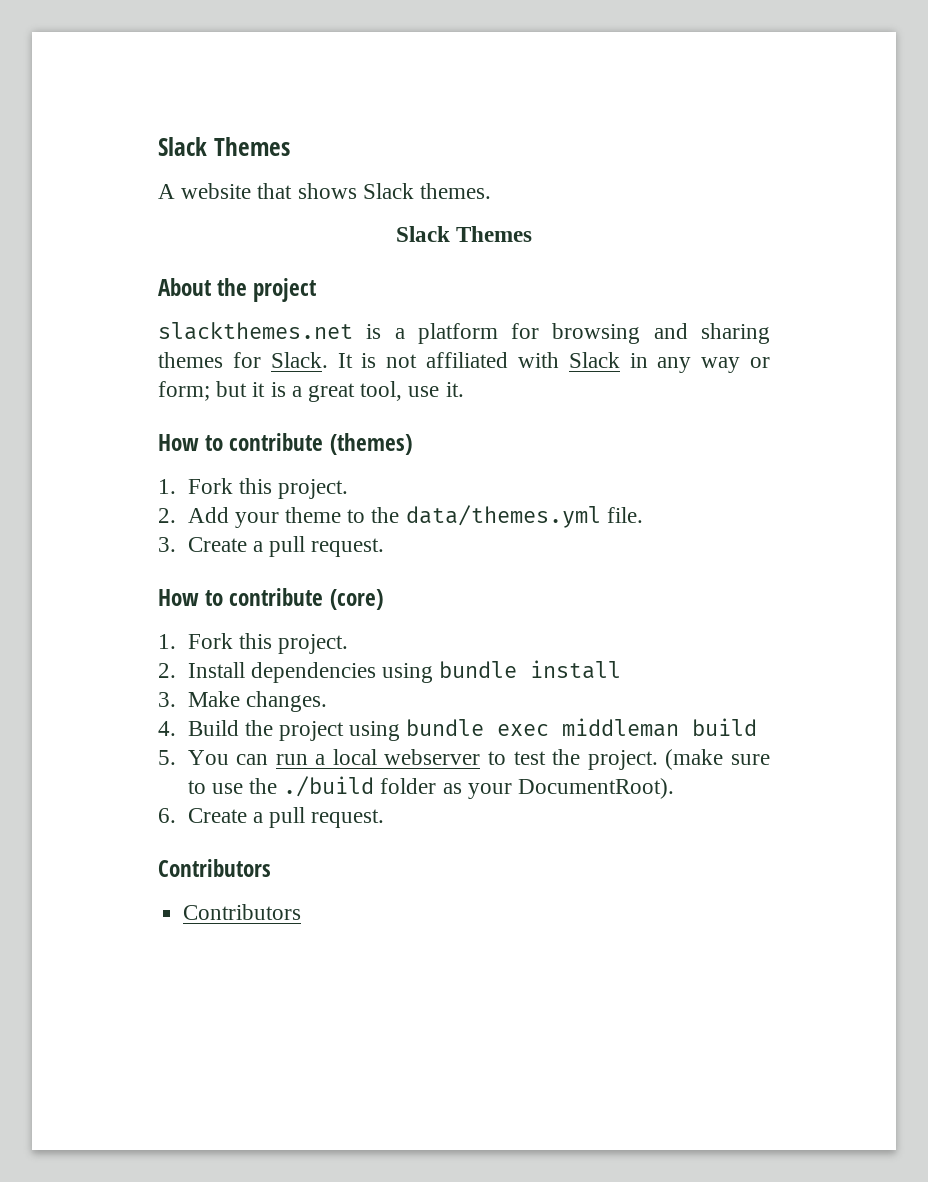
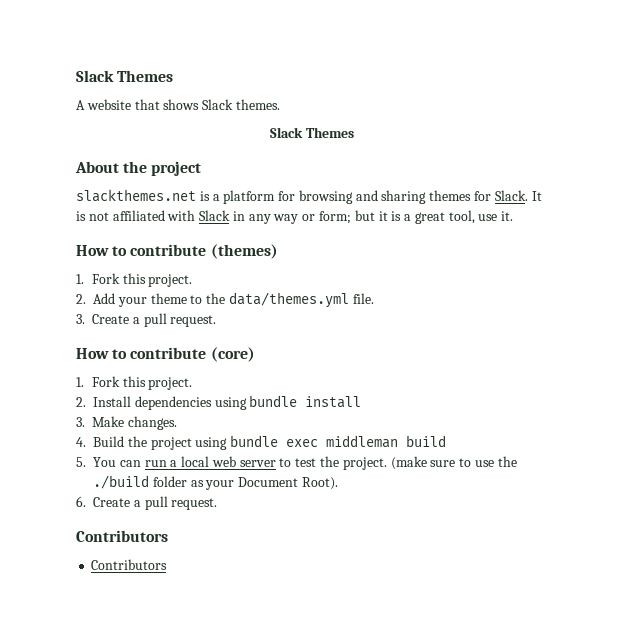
[384,749,481,765] webserver -> [211,456,276,467] web server
[517,778,674,799] DocumentRoot). -> [238,477,338,490] Document Root).

